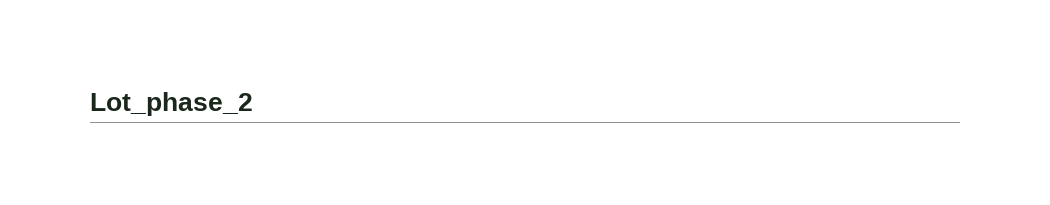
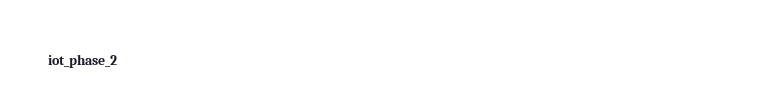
[90,92,253,116] Lot_phase_2 -> [48,54,117,68] iot_phase_2

